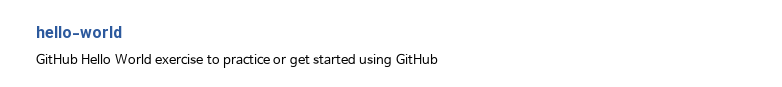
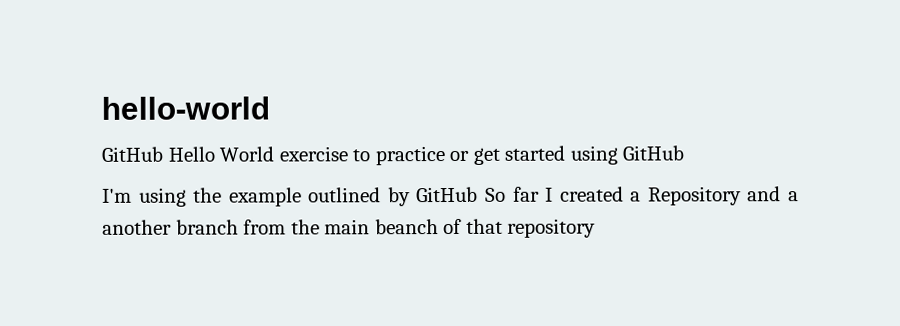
(438, 59) none -> [102,186,799,207] [102,218,597,238] // I'm using the example outlined by GitHub So far I created a Repository and a another branch from the main beanch of that repository

